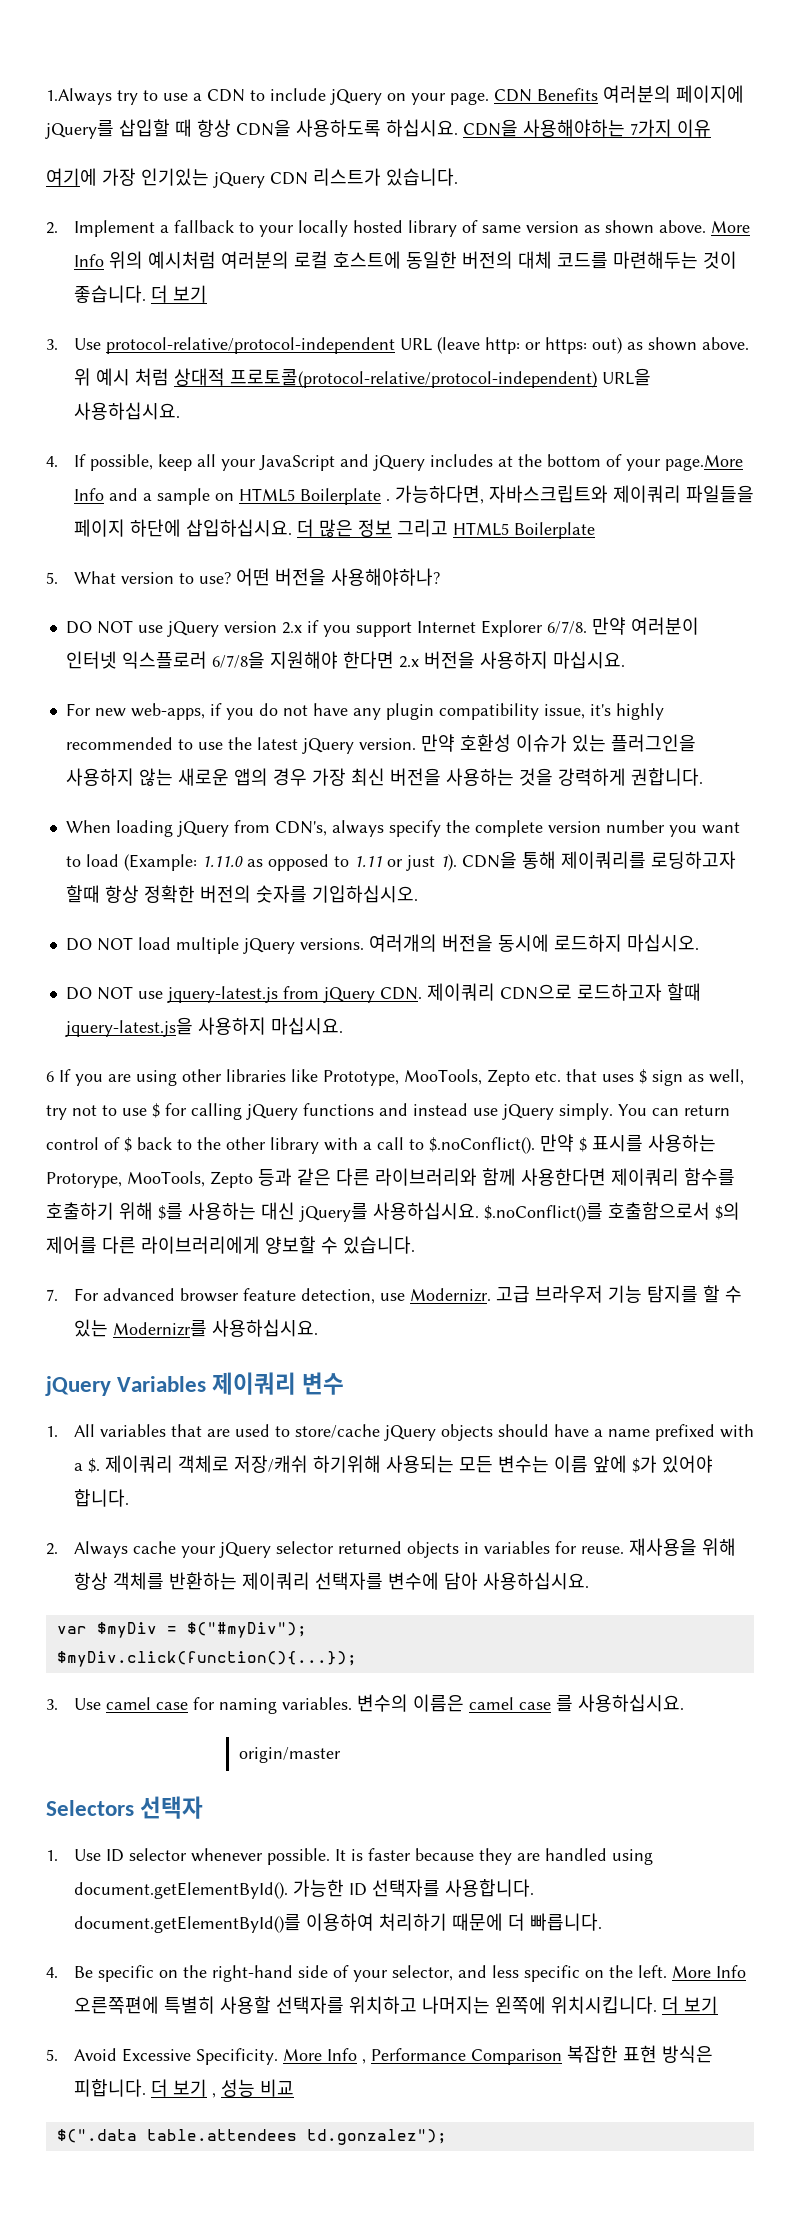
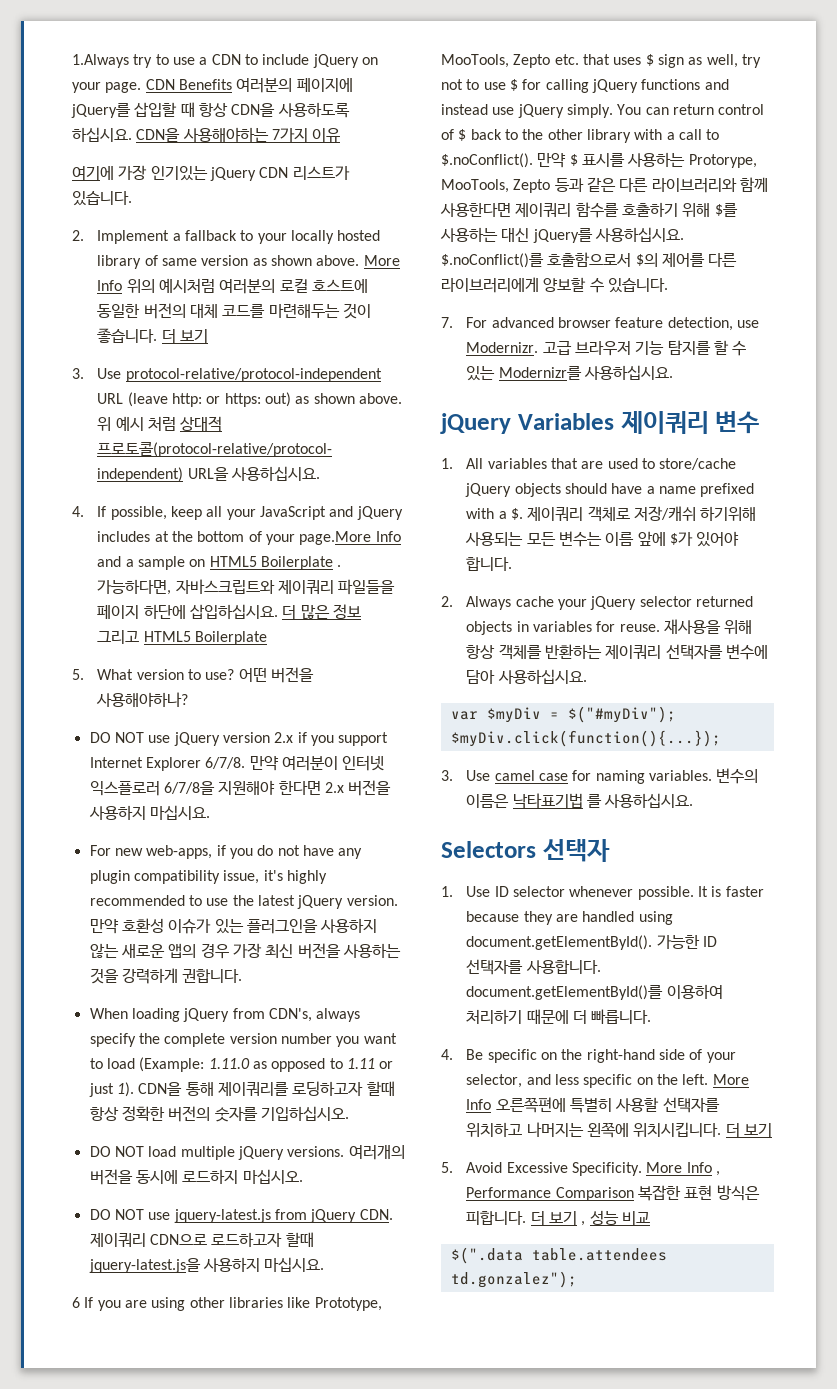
[468,1697,551,1710] camel case -> [512,793,583,809] 낙타표기법
[238,1747,341,1763] // origin/master -> (694, 800) none

